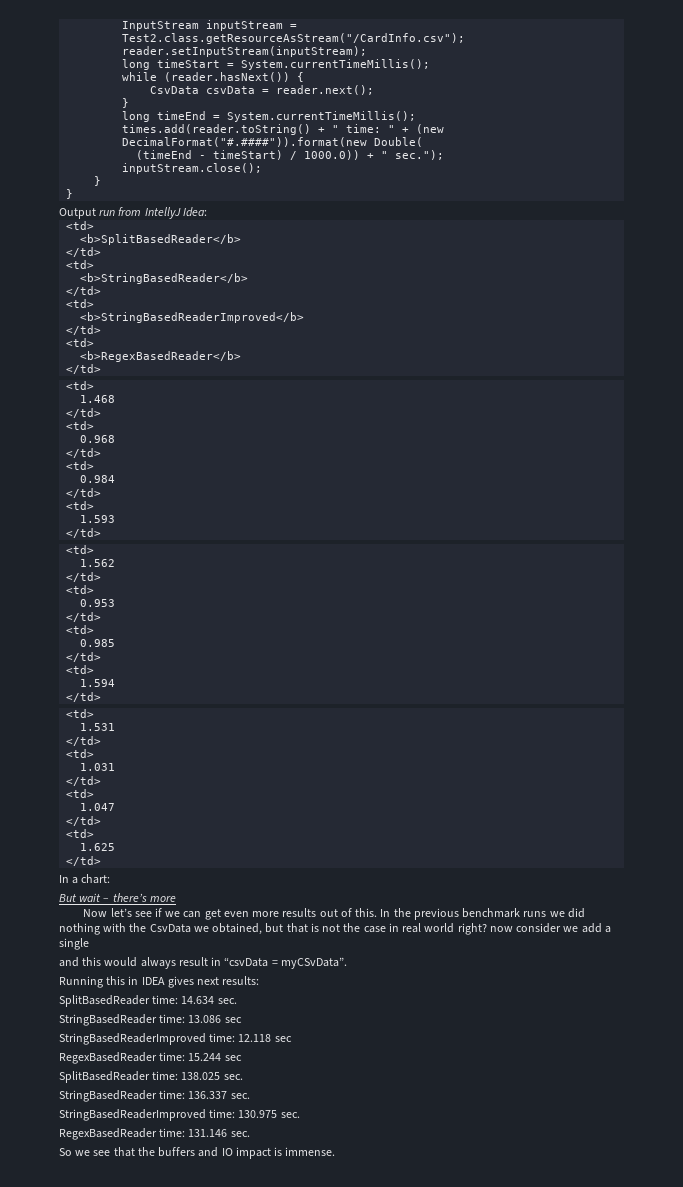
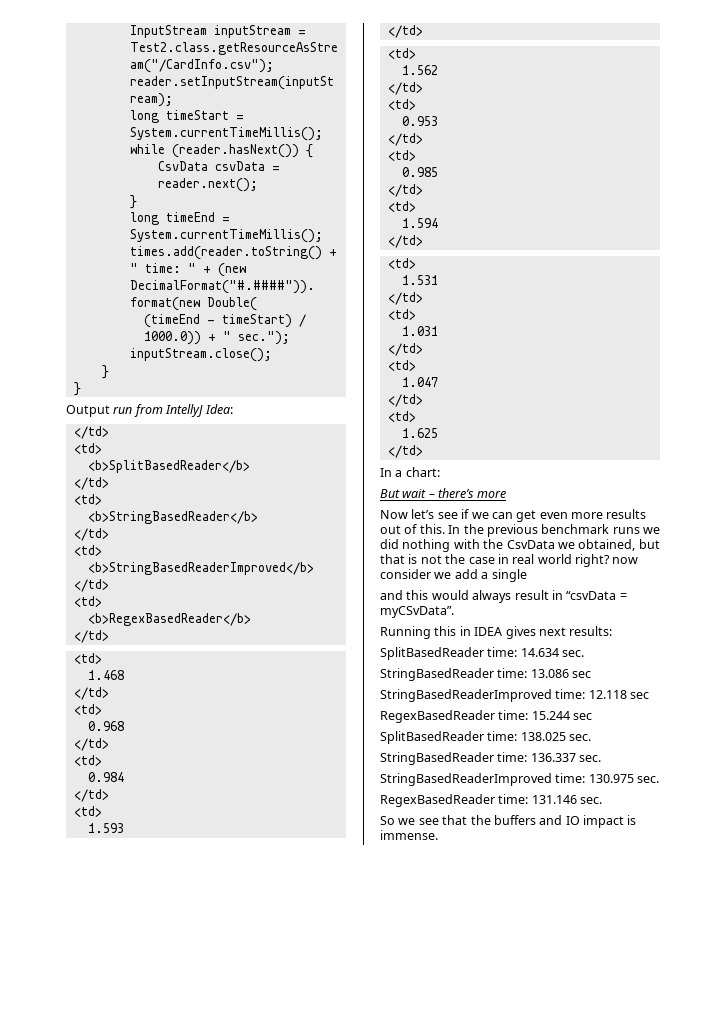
(207, 212) none -> [73,426,109,439] // </td>

